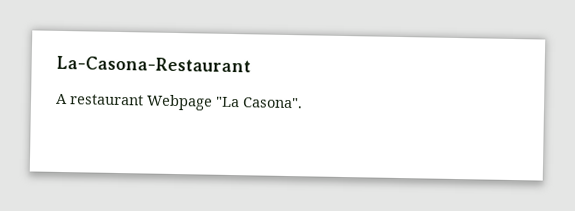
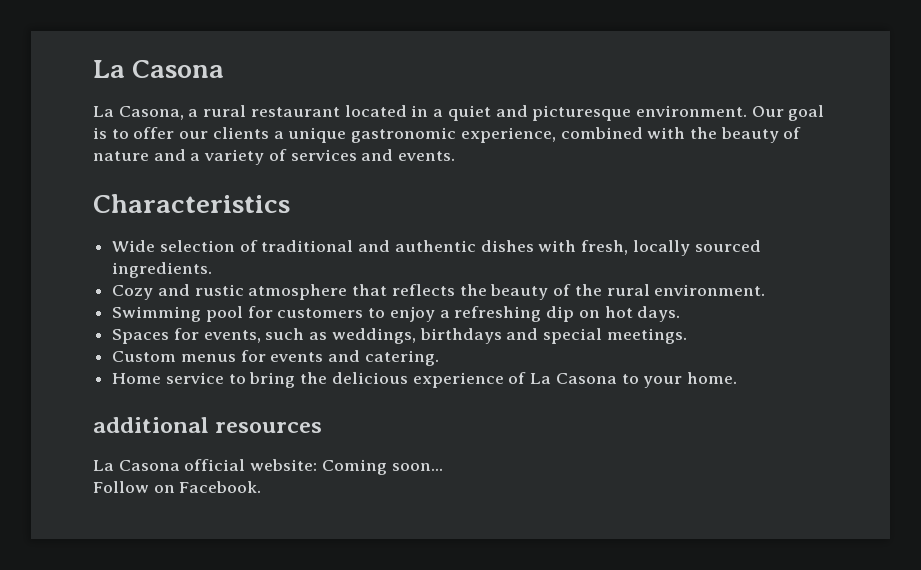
[56,55,251,73] [55,93,303,111] La-Casona-Restaurant // A restaurant Webpage "La Casona". -> [93,60,225,78] [93,105,825,121] [93,127,802,143] [93,149,456,165] [93,194,290,213] [112,240,761,256] [112,262,213,278] [112,284,766,300] [112,306,681,322] [112,328,687,344] [112,350,439,366] [112,372,737,388] [93,417,323,433] [93,459,443,475] [93,481,262,493] La Casona // La Casona, a rural restaurant located in a quiet and picturesque environment. Our goal is to offer our clients a unique gastronomic experience, combined with the beauty of nature and a variety of services and events. // Characteristics // Wide selection of traditional and authentic dishes with fresh, locally sourced ingredients. // Cozy and rustic atmosphere that reflects the beauty of the rural environment. // Swimming pool for customers to enjoy a refreshing dip on hot days. // Spaces for events, such as weddings, birthdays and special meetings. // Custom menus for events and catering. // Home service to bring the delicious experience of La Casona to your home. // additional resources // La Casona official website: Coming soon... // Follow on Facebook.

